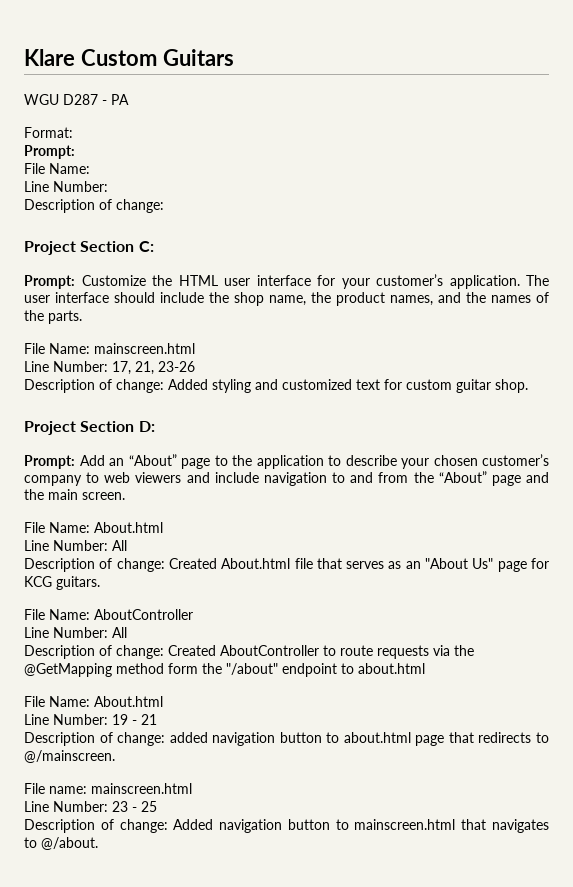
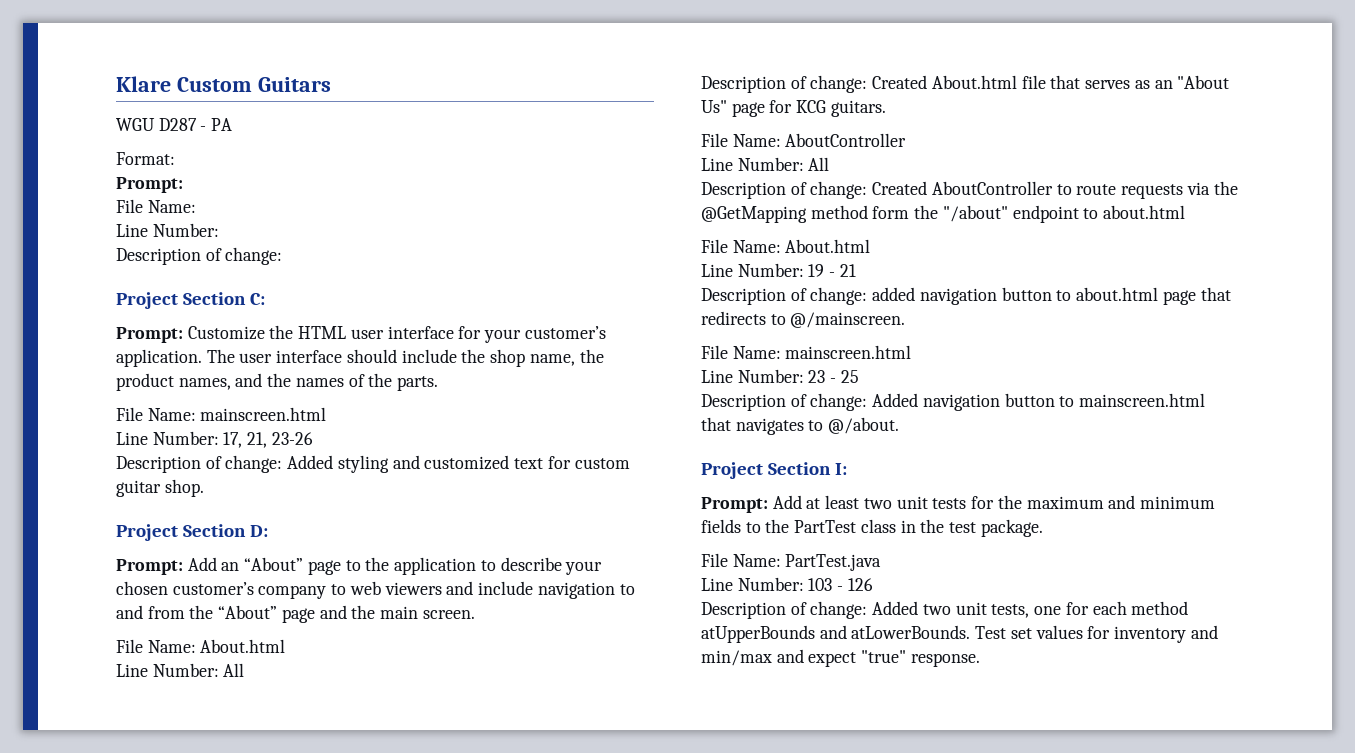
[49,786,87,794] name: -> [732,346,781,359] Name:
(98, 843) none -> [701,462,848,479] [701,495,1215,513] [701,519,1043,537] [701,553,882,571] [701,577,873,591] [701,601,1189,619] [701,625,1218,643] [701,649,980,667] // Project Section I: // Prompt: Add at least two unit tests for the maximum and minimum fields to the PartTest class in the test package. // File Name: PartTest.java // Line Number: 103 - 126 // Description of change: Added two unit tests, one for each method atUpperBounds and atLowerBounds. Test set values for inventory and min/max and expect "true" response.

